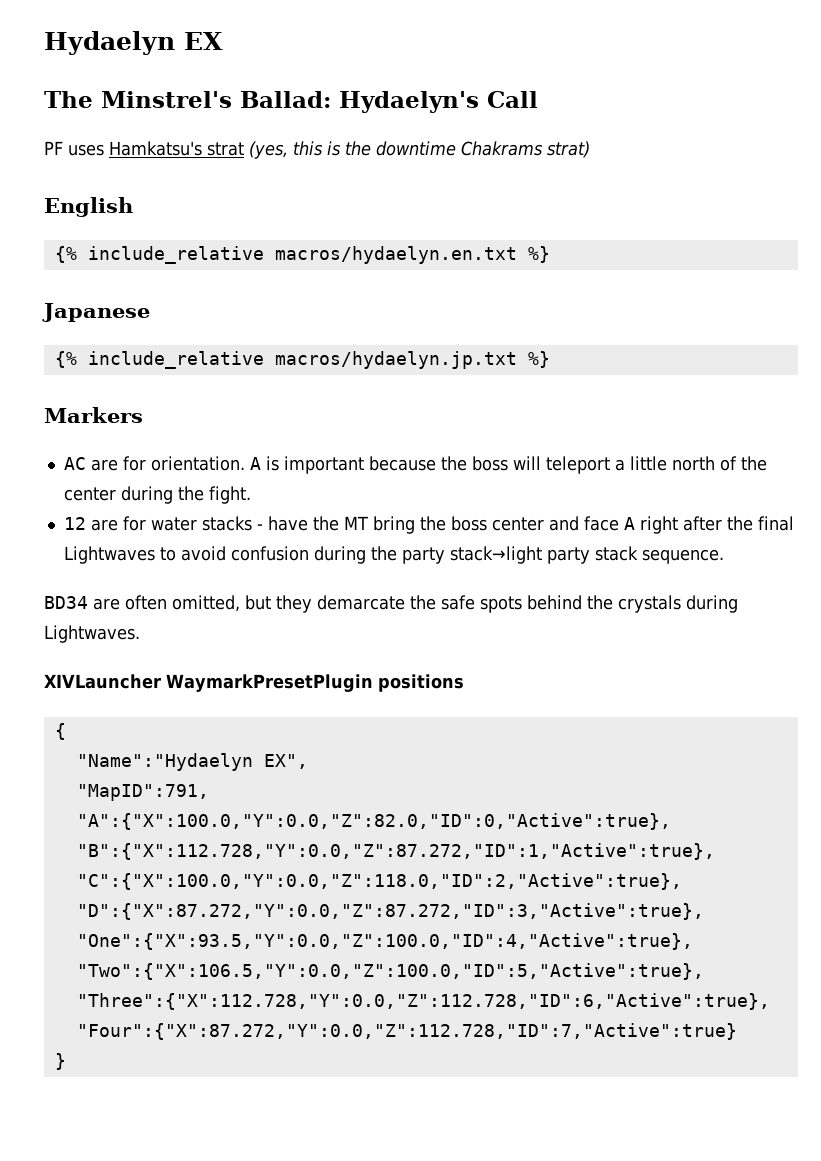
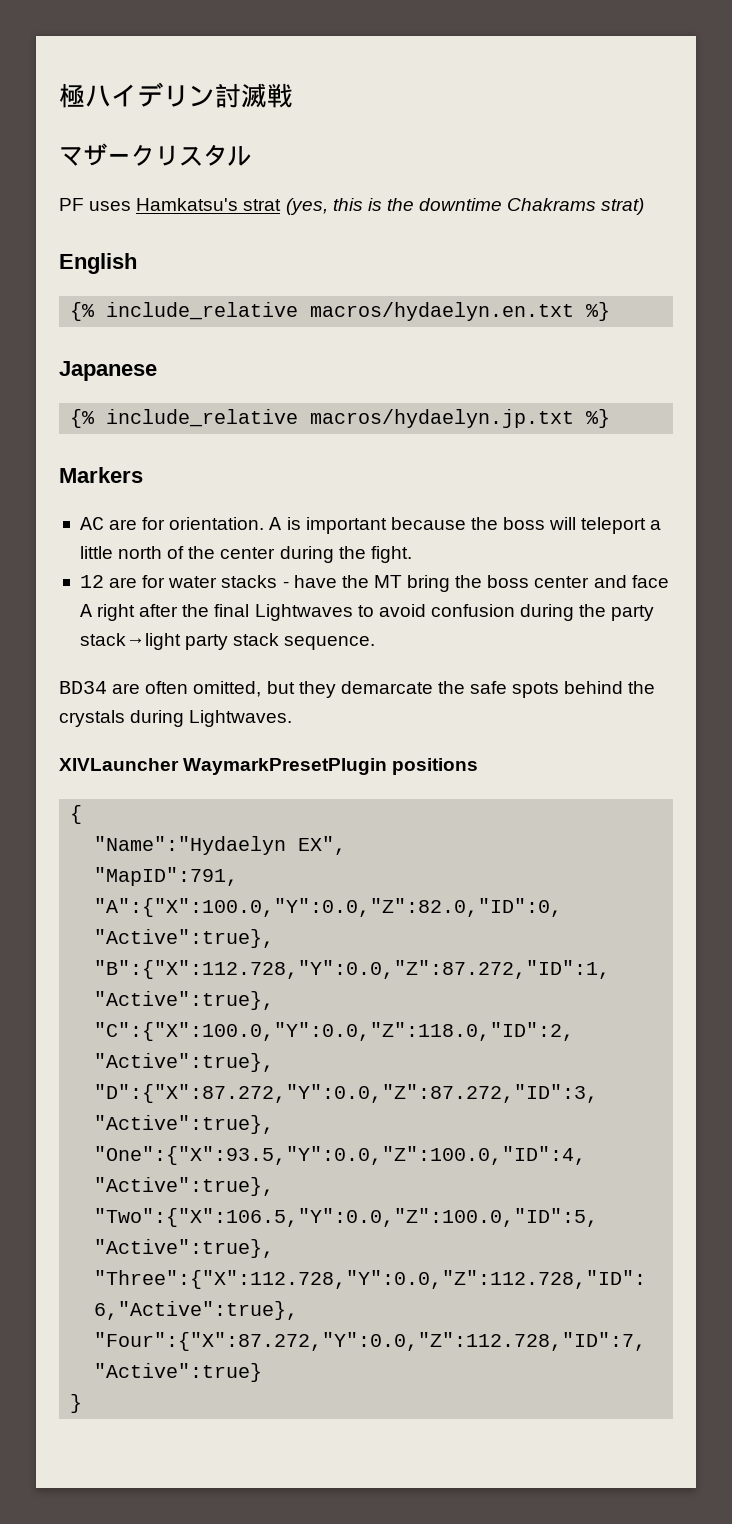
[44,31,223,55] [44,91,538,113] Hydaelyn EX // The Minstrel's Ballad: Hydaelyn's Call -> [59,82,293,108] [59,143,251,166] 極ハイデリン討滅戦 // マザークリスタル

